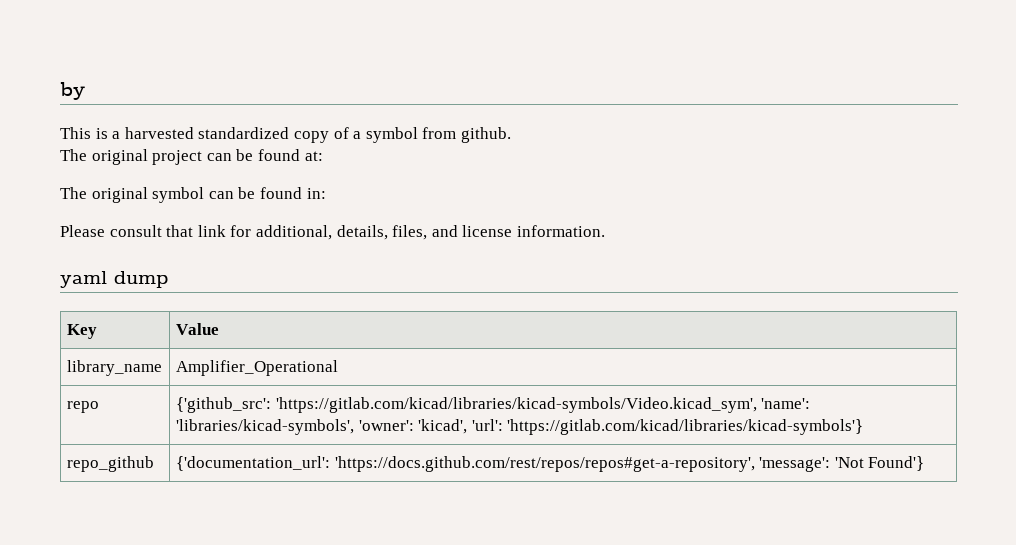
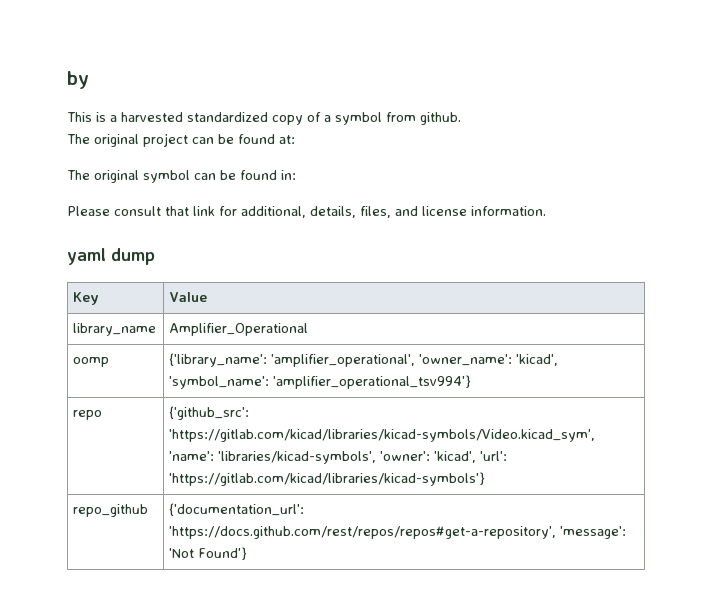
(338, 368) none -> [73,357,110,367] [169,353,559,367] [169,375,472,389] // oomp | {'library_name': 'amplifier_operational', 'owner_name': 'kicad', 'symbol_name': 'amplifier_operational_tsv994'}

